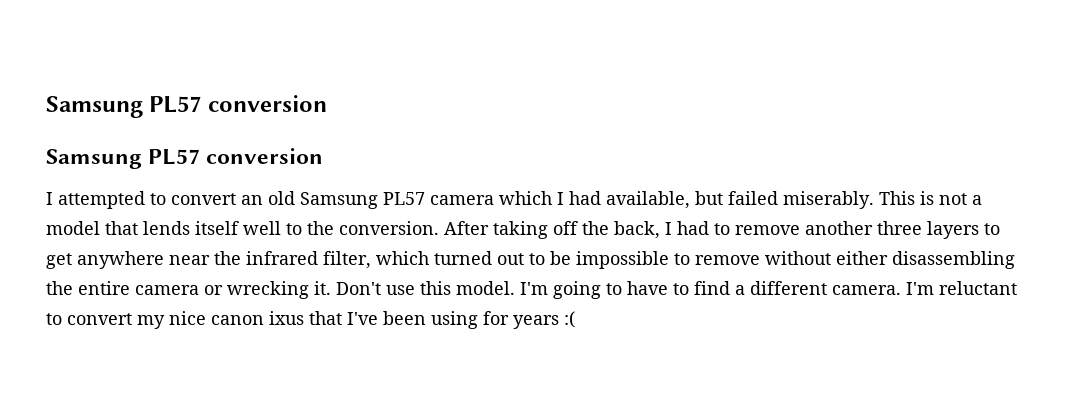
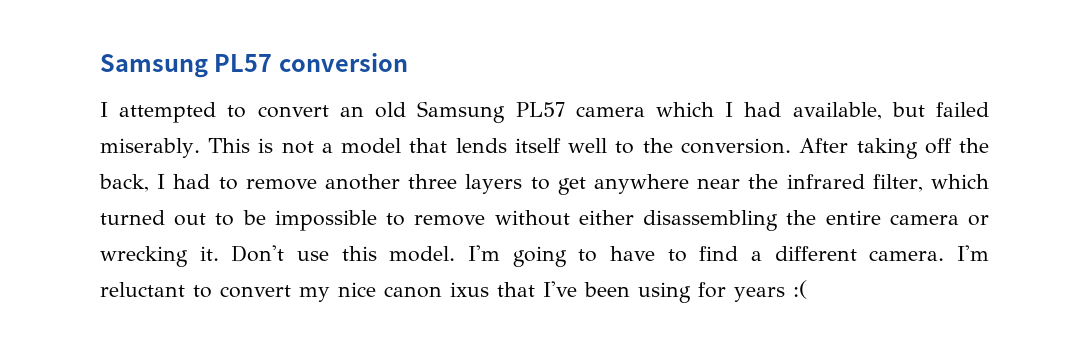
[46,95,327,118] [46,148,324,169] Samsung PL57 conversion // Samsung PL57 conversion -> [100,53,408,78] Samsung PL57 conversion

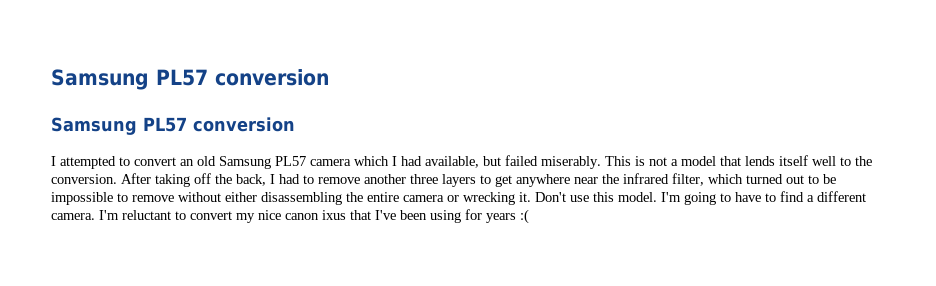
[100,53,408,78] Samsung PL57 conversion -> [51,69,329,90] [51,117,295,135] Samsung PL57 conversion // Samsung PL57 conversion

